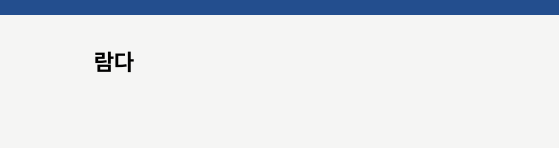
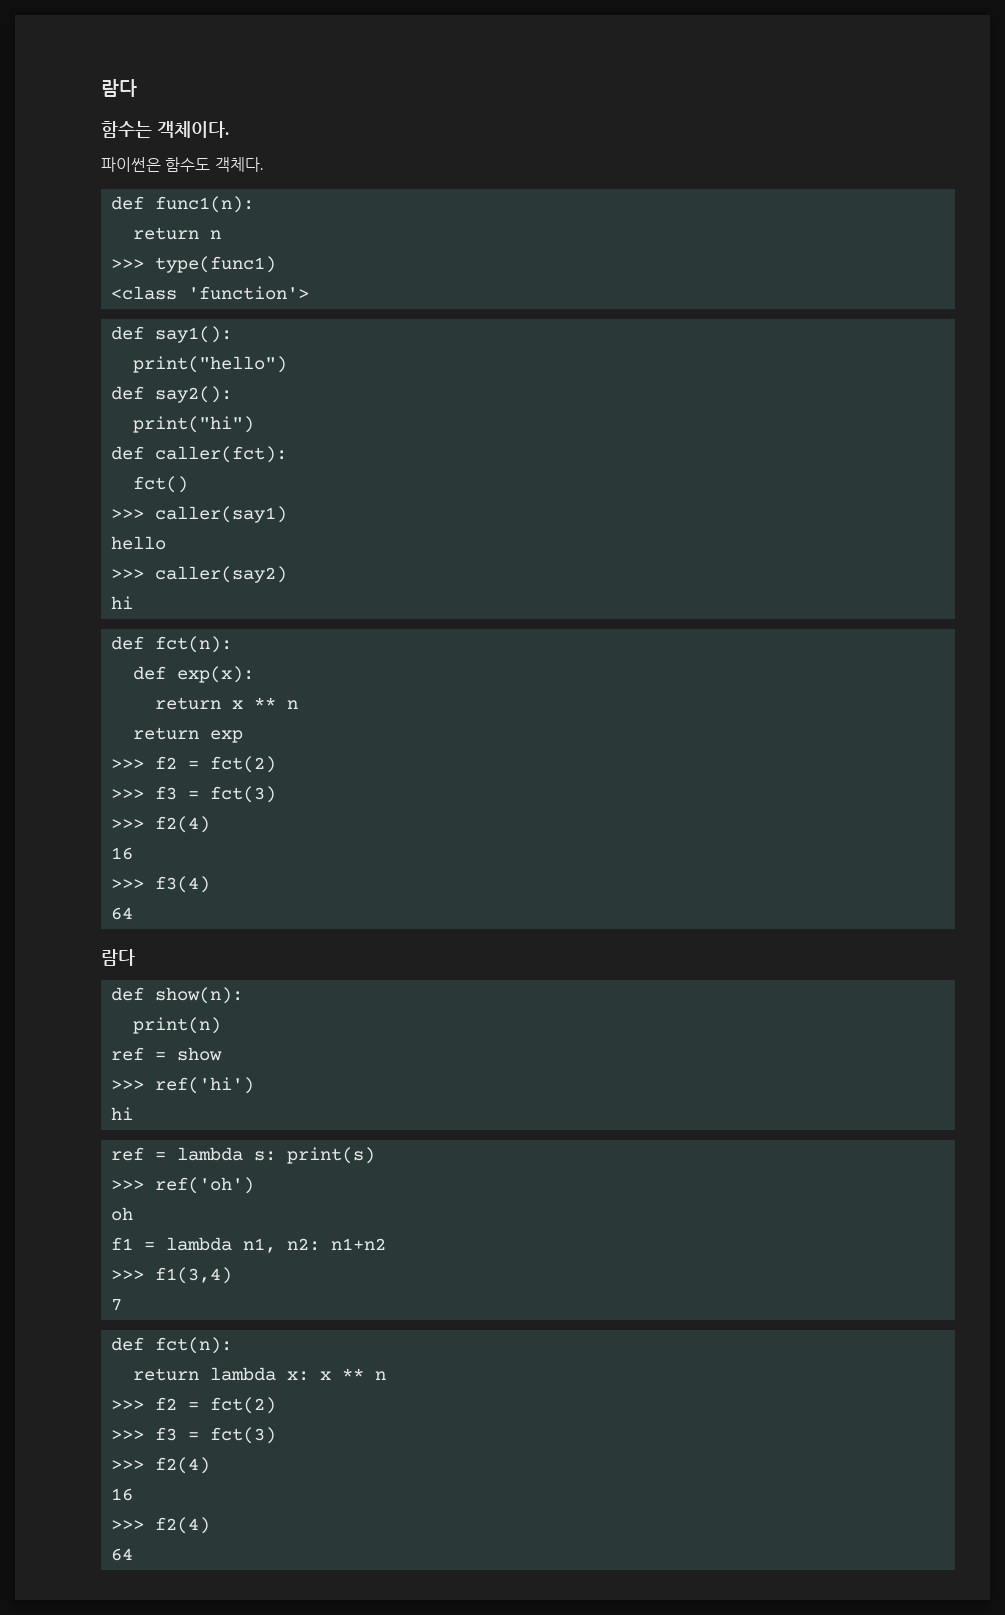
[94,51,134,73] 람다 -> [101,79,137,97] [101,121,229,138] [101,157,263,172] [110,196,254,213] [132,227,221,240] [110,256,276,273] [110,286,309,300] [110,326,232,343] [132,356,287,373] [110,386,232,403] [132,416,254,433] [110,446,287,463] [132,476,188,493] [110,506,287,523] [110,536,166,550] [110,566,287,583] [110,596,133,609] [110,636,232,653] [132,666,254,683] [154,697,298,710] [132,727,243,743] [110,756,276,773] [110,786,276,803] [110,816,210,833] [110,847,133,860] [110,876,210,893] [110,907,133,920] [101,949,135,966] [110,987,243,1004] [132,1017,221,1034] [110,1047,222,1061] [110,1077,254,1094] [110,1107,133,1120] [110,1147,375,1164] [110,1177,254,1194] [110,1207,133,1221] [110,1237,386,1253] [110,1267,232,1284] [110,1299,122,1311] [110,1337,232,1354] [132,1367,386,1381] [110,1397,276,1414] [110,1427,276,1444] [110,1457,210,1474] [110,1488,133,1501] [110,1517,210,1534] [110,1548,133,1561] 람다 // 함수는 객체이다. // 파이썬은 함수도 객체다. // def func1(n): // return n // >>> type(func1) // <class 'function'> // def say1(): // print("hello") // def say2(): // print("hi") // def caller(fct): // fct() // >>> caller(say1) // hello // >>> caller(say2) // hi // def fct(n): // def exp(x): // return x ** n // return exp // >>> f2 = fct(2) // >>> f3 = fct(3) // >>> f2(4) // 16 // >>> f3(4) // 64 // 람다 // def show(n): // print(n) // ref = show // >>> ref('hi') // hi // ref = lambda s: print(s) // >>> ref('oh') // oh // f1 = lambda n1, n2: n1+n2 // >>> f1(3,4) // 7 // def fct(n): // return lambda x: x ** n // >>> f2 = fct(2) // >>> f3 = fct(3) // >>> f2(4) // 16 // >>> f2(4) // 64

